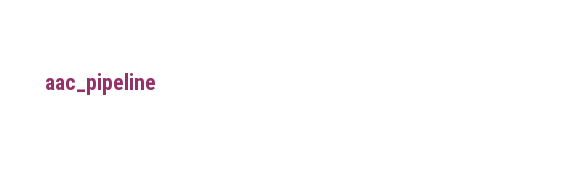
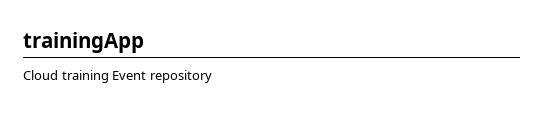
[45,73,156,95] aac_pipeline -> [23,32,144,53] [23,70,212,83] trainingApp // Cloud training Event repository

